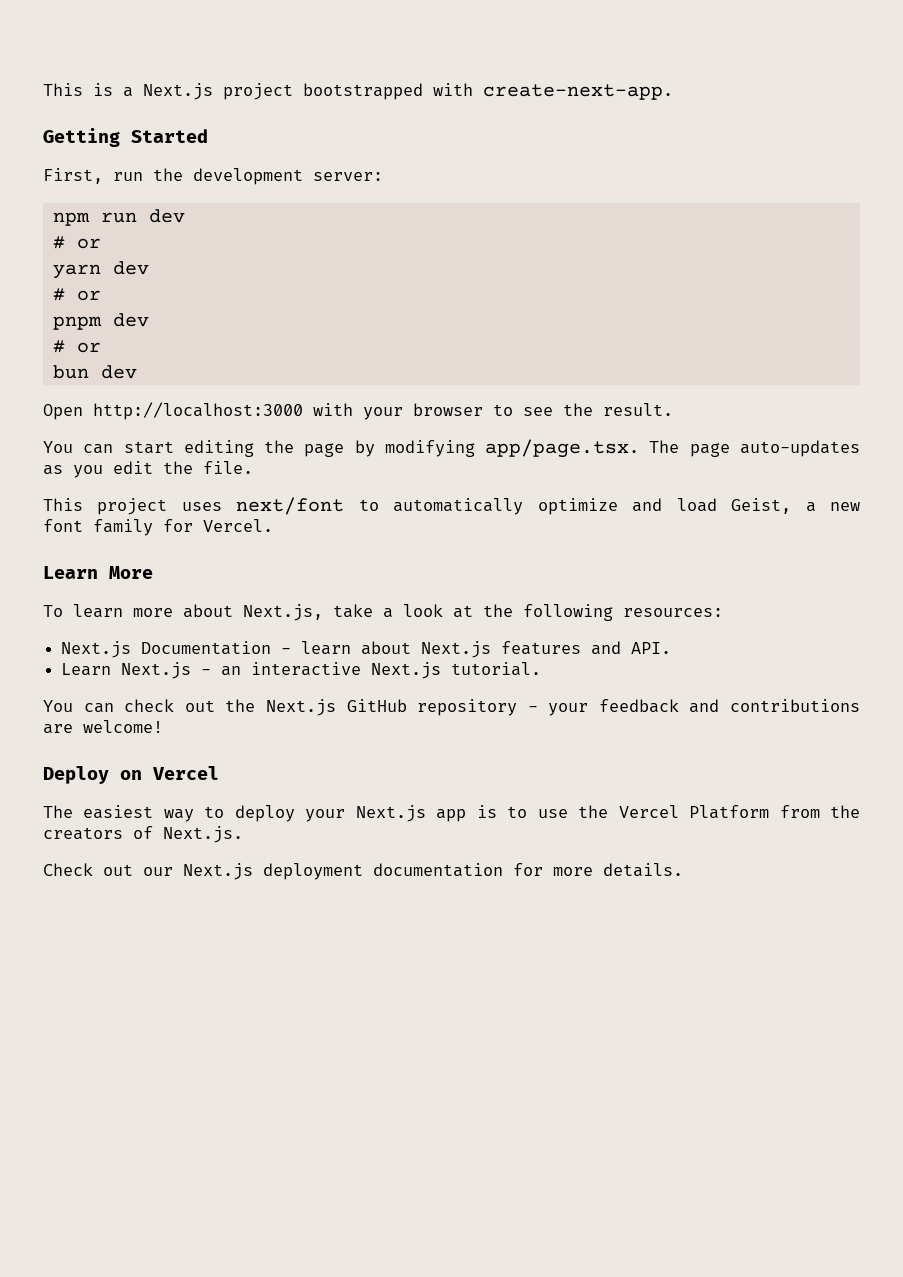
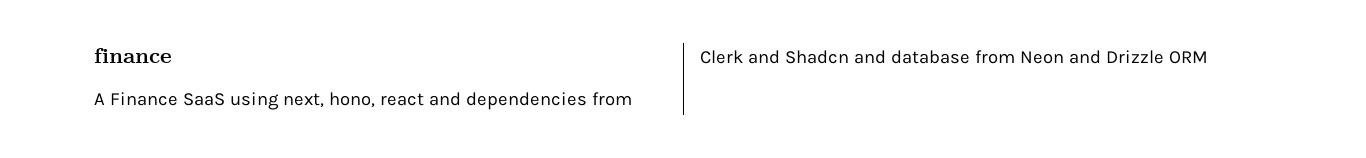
[43,83,673,100] [43,128,208,147] [43,168,383,185] [52,209,185,226] [52,236,101,249] [52,261,149,279] [52,288,101,301] [52,313,149,330] [52,340,101,353] [52,365,137,379] [43,402,673,420] [43,439,860,458] [43,461,253,478] [43,497,861,515] [43,519,273,536] [43,566,153,579] [43,604,723,621] [61,641,672,658] [61,662,542,679] [43,699,861,716] [43,720,163,734] [43,766,219,784] [43,805,860,822] [43,826,243,843] [43,863,683,880] This is a Next.js project bootstrapped with create-next-app. // Getting Started // First, run the development server: // npm run dev // # or // yarn dev // # or // pnpm dev // # or // bun dev // Open http://localhost:3000 with your browser to see the result. // You can start editing the page by modifying app/page.tsx. The page auto-updates as you edit the file. // This project uses next/font to automatically optimize and load Geist, a new font family for Vercel. // Learn More // To learn more about Next.js, take a look at the following resources: // Next.js Documentation - learn about Next.js features and API. // Learn Next.js - an interactive Next.js tutorial. // You can check out the Next.js GitHub repository - your feedback and contributions are welcome! // Deploy on Vercel // The easiest way to deploy your Next.js app is to use the Vercel Platform from the creators of Next.js. // Check out our Next.js deployment documentation for more details. -> [94,48,172,63] [94,92,632,110] [700,50,1208,64] finance // A Finance SaaS using next, hono, react and dependencies from Clerk and Shadcn and database from Neon and Drizzle ORM

